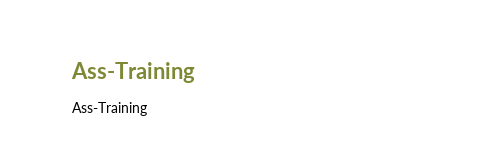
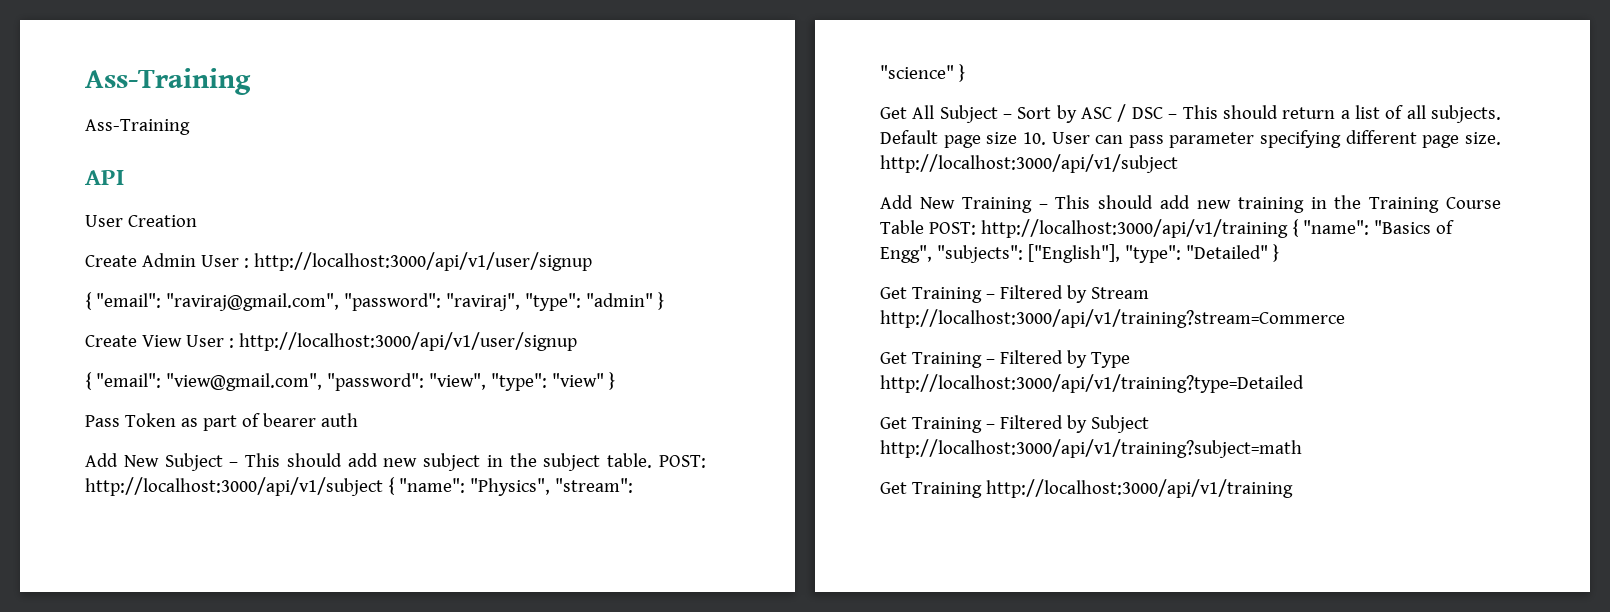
(147, 109) none -> [85,170,124,185] [85,215,197,227] [85,252,592,271] [85,292,664,311] [85,332,577,351] [85,372,615,391] [85,413,358,431] [85,453,706,471] [85,477,633,496] [880,64,965,82] [880,104,1501,123] [880,130,1501,148] [880,154,1178,173] [880,195,1501,213] [880,219,1454,238] [880,244,1279,263] [880,285,1149,303] [880,309,1345,328] [880,350,1130,368] [880,374,1304,393] [880,415,1149,433] [880,439,1302,458] [880,479,1293,498] // API // User Creation // Create Admin User : http://localhost:3000/api/v1/user/signup // { "email": "raviraj@gmail.com", "password": "raviraj", "type": "admin" } // Create View User : http://localhost:3000/api/v1/user/signup // { "email": "view@gmail.com", "password": "view", "type": "view" } // Pass Token as part of bearer auth // Add New Subject – This should add new subject in the subject table. POST: http://localhost:3000/api/v1/subject { "name": "Physics", "stream": "science" } // Get All Subject – Sort by ASC / DSC – This should return a list of all subjects. Default page size 10. User can pass parameter specifying different page size. http://localhost:3000/api/v1/subject // Add New Training – This should add new training in the Training Course Table POST: http://localhost:3000/api/v1/training { "name": "Basics of Engg", "subjects": ["English"], "type": "Detailed" } // Get Training – Filtered by Stream http://localhost:3000/api/v1/training?stream=Commerce // Get Training – Filtered by Type http://localhost:3000/api/v1/training?type=Detailed // Get Training – Filtered by Subject http://localhost:3000/api/v1/training?subject=math // Get Training http://localhost:3000/api/v1/training

